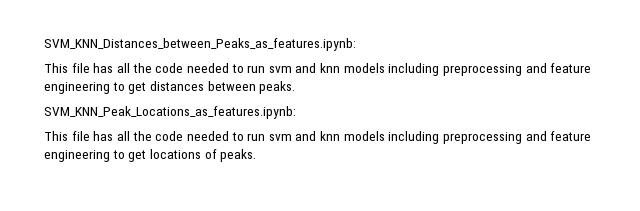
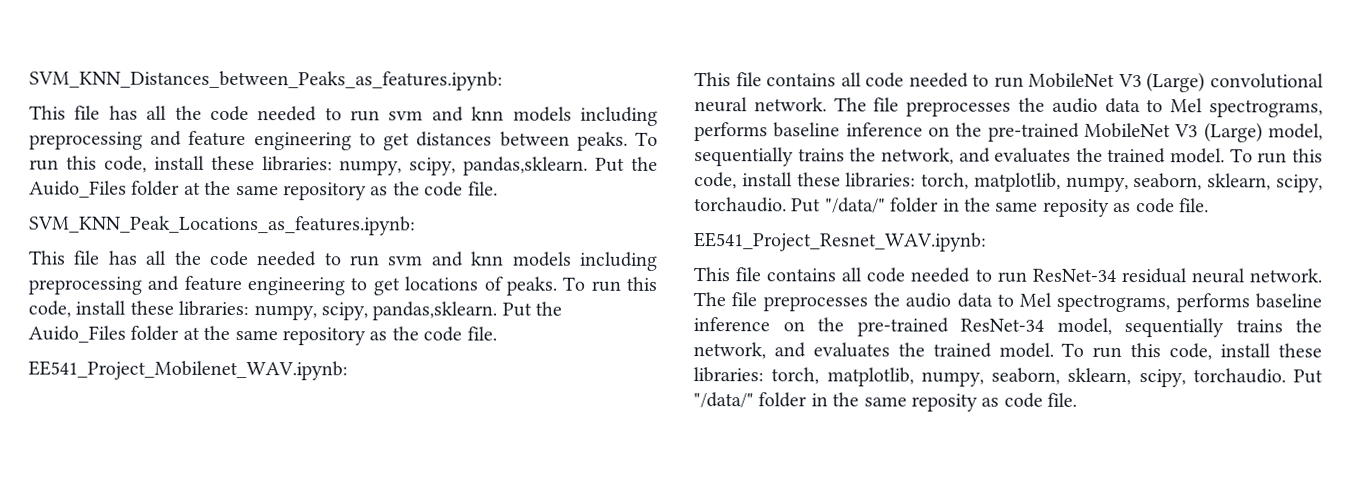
(296, 87) none -> [635,131,658,146] [29,155,658,176] [29,180,498,201] To run this code, install these libraries: numpy, scipy, pandas,sklearn. Put the Auido_Files folder at the same repository as the code file.
(257, 155) none -> [562,276,658,292] [28,300,563,321] [28,325,497,346] [28,360,348,381] [694,72,1324,93] [694,97,1323,118] [694,122,1323,143] [694,147,1323,167] [694,172,1323,193] [694,197,1209,217] [694,232,987,252] [693,267,1323,284] [693,292,1322,313] [693,317,1322,338] [693,342,1322,361] [693,367,1323,388] [693,392,1078,412] To run this code, install these libraries: numpy, scipy, pandas,sklearn. Put the Auido_Files folder at the same repository as the code file. // EE541_Project_Mobilenet_WAV.ipynb: // This file contains all code needed to run MobileNet V3 (Large) convolutional neural network. The file preprocesses the audio data to Mel spectrograms, performs baseline inference on the pre-trained MobileNet V3 (Large) model, sequentially trains the network, and evaluates the trained model. To run this code, install these libraries: torch, matplotlib, numpy, seaborn, sklearn, scipy, torchaudio. Put "/data/" folder in the same reposity as code file. // EE541_Project_Resnet_WAV.ipynb: // This file contains all code needed to run ResNet-34 residual neural network. The file preprocesses the audio data to Mel spectrograms, performs baseline inference on the pre-trained ResNet-34 model, sequentially trains the network, and evaluates the trained model. To run this code, install these libraries: torch, matplotlib, numpy, seaborn, sklearn, scipy, torchaudio. Put "/data/" folder in the same reposity as code file.

